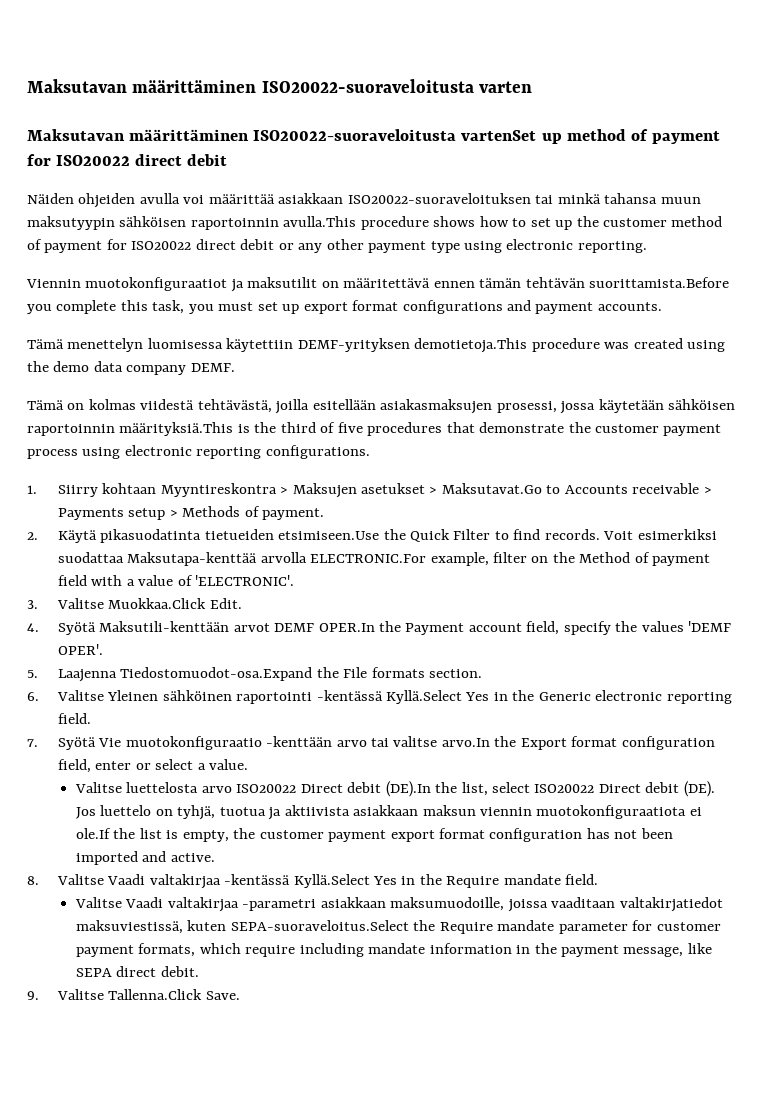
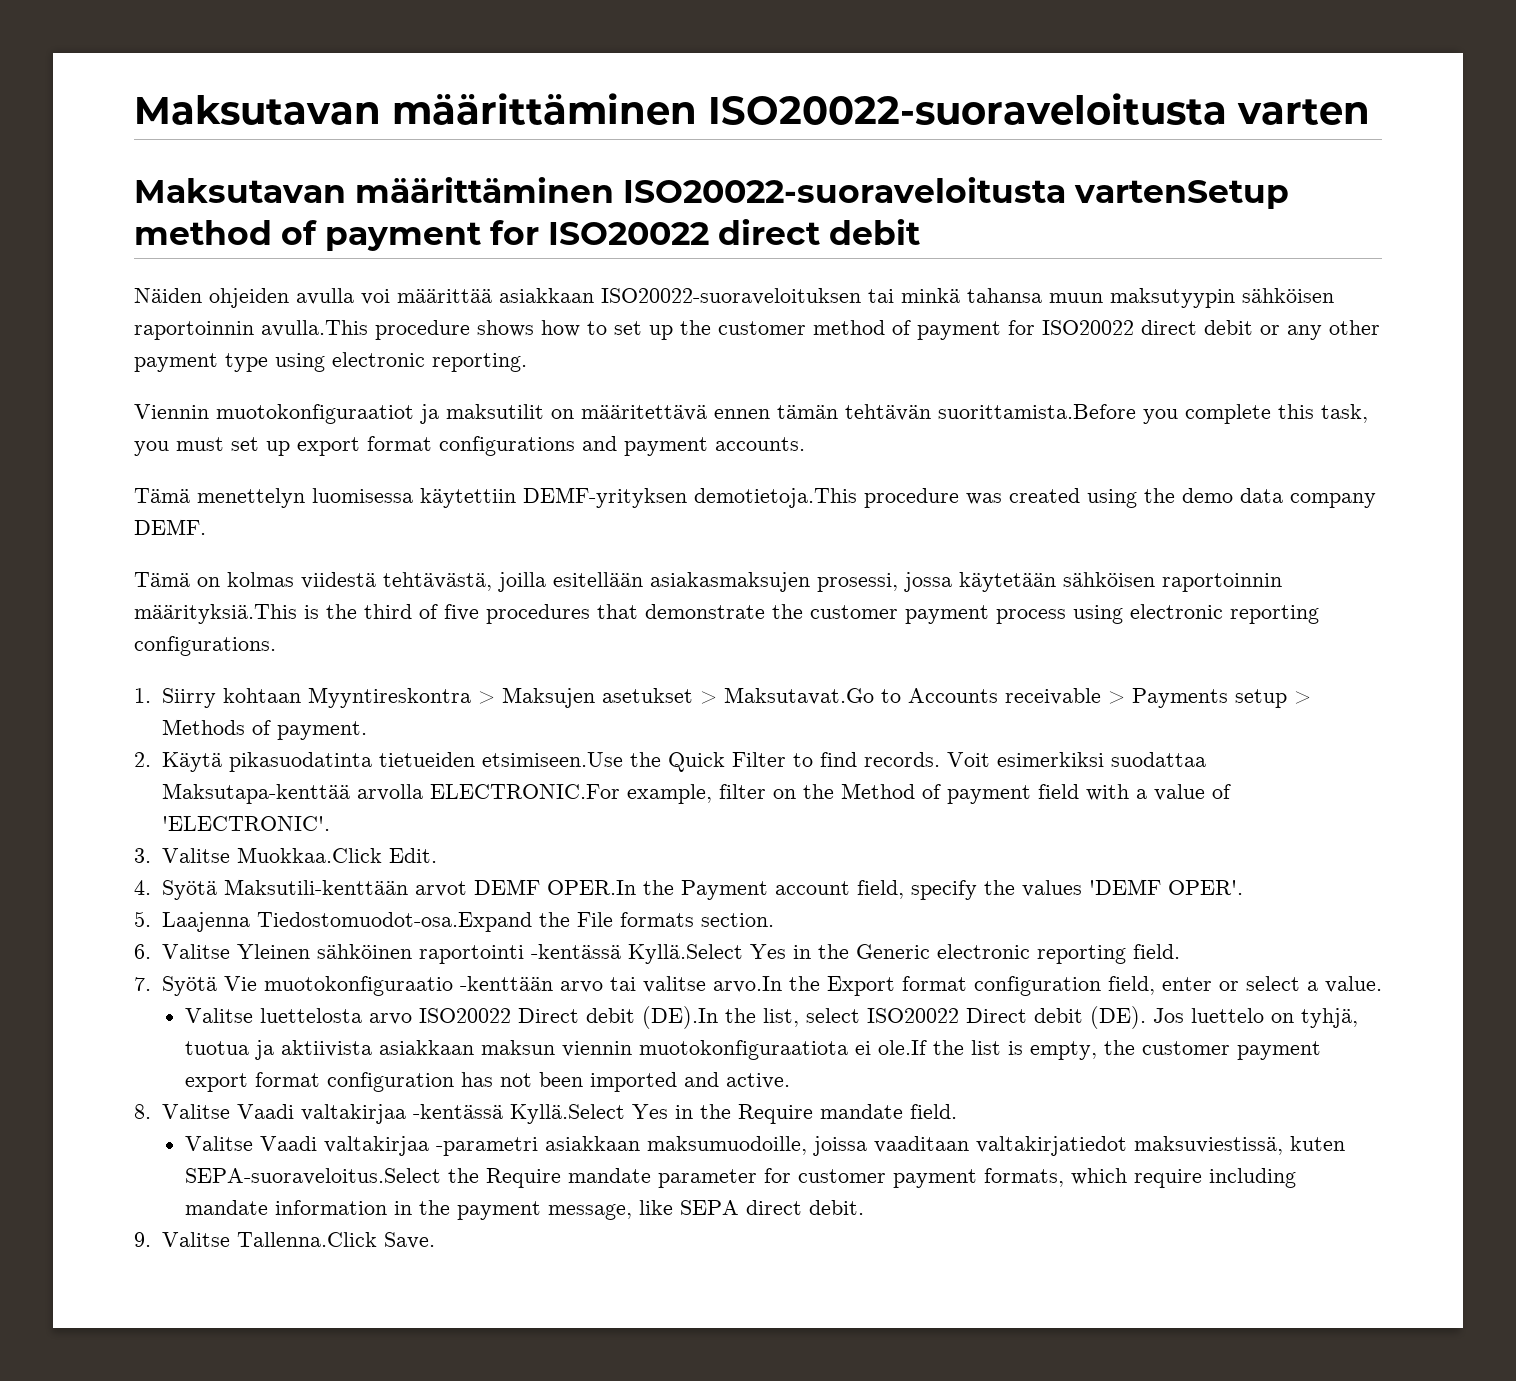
[461,130,562,144] vartenSet up -> [1074,180,1289,209] vartenSetup

